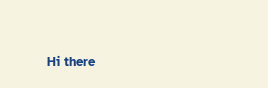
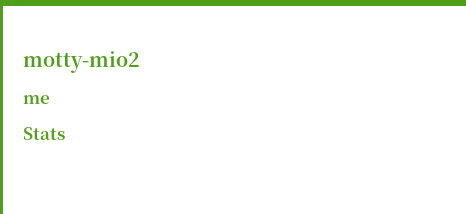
[47,55,96,66] Hi there -> [23,51,140,73] [23,95,50,104] [23,127,65,140] motty-mio2 // me // Stats

